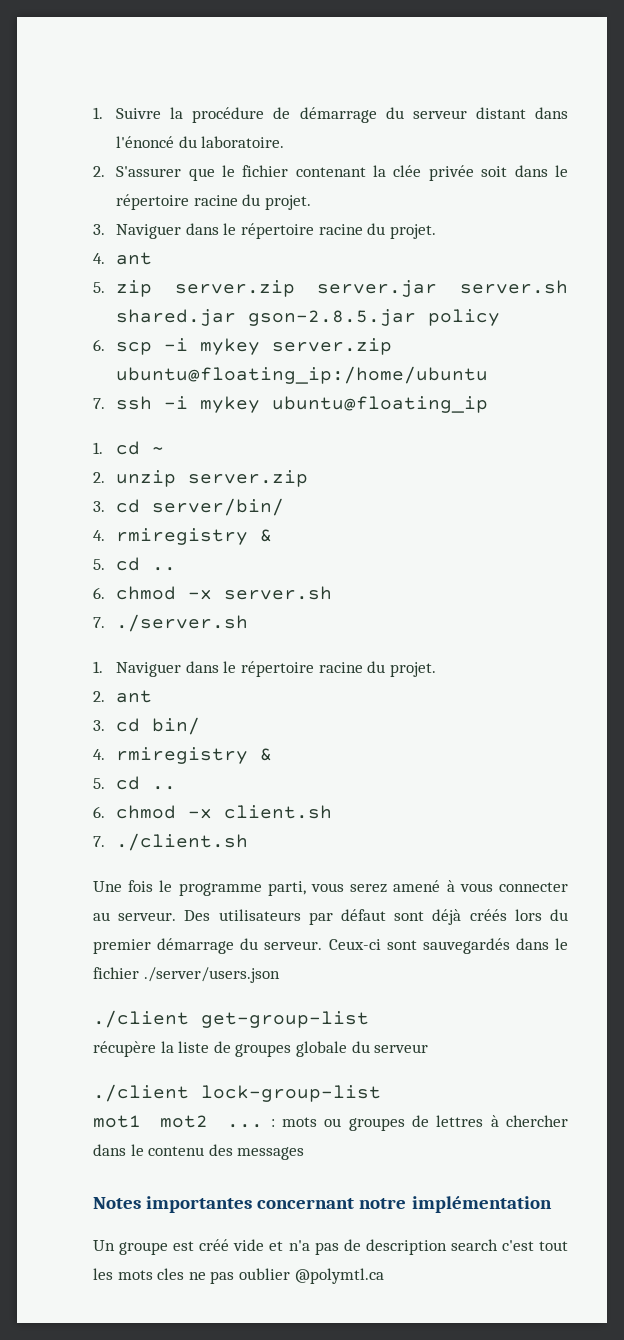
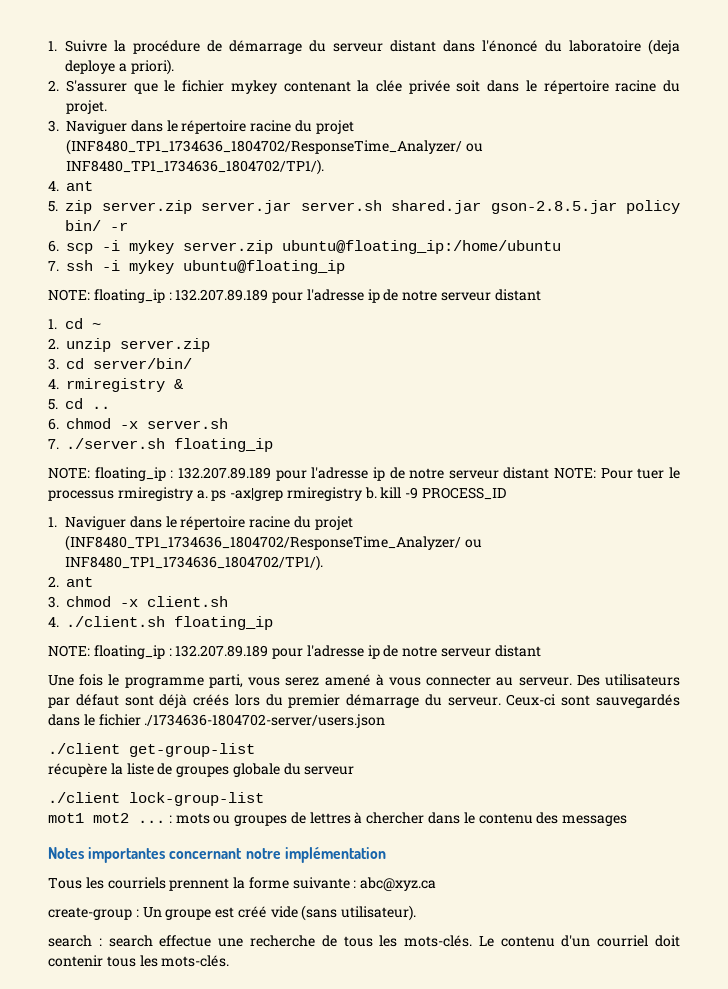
[201,136,285,148] laboratoire. -> [569,39,680,55] [65,59,174,75] laboratoire (deja deploye a priori).
(289, 171) none -> [230,80,277,94] mykey
[389,224,436,239] projet. -> [315,120,354,134] [66,139,483,155] [66,159,324,175] projet (INF8480_TP1_1734636_1804702/ResponseTime_Analyzer/ ou INF8480_TP1_1734636_1804702/TP1/).
(501, 317) none -> [65,220,129,231] bin/ -r
(489, 404) none -> [48,289,541,303] // NOTE: floating_ip : 132.207.89.189 pour l'adresse ip de notre serveur distant
(249, 623) none -> [174,438,273,452] [48,467,680,481] [48,487,507,501] floating_ip // NOTE: floating_ip : 132.207.89.189 pour l'adresse ip de notre serveur distant NOTE: Pour tuer le processus rmiregistry a. ps -ax|grep rmiregistry b. kill -9 PROCESS_ID
[389,662,436,677] [93,690,153,703] [93,717,201,735] [93,747,273,764] [93,776,177,790] [93,806,105,818] projet. // 2. ant // 3. cd bin/ // 4. rmiregistry & // 5. cd .. // 6. -> [314,516,353,530] [65,535,482,551] [65,555,324,571] [48,576,93,587] [48,596,59,608] projet (INF8480_TP1_1734636_1804702/ResponseTime_Analyzer/ ou INF8480_TP1_1734636_1804702/TP1/). // 2. ant // 3.
[93,836,105,847] 7. -> [48,617,59,627] 4.
(249, 842) none -> [174,616,273,630] [48,645,541,659] floating_ip // NOTE: floating_ip : 132.207.89.189 pour l'adresse ip de notre serveur distant
[143,967,280,983] ./server/users.json -> [144,714,386,728] ./1734636-1804702-server/users.json
(552, 1204) none -> [48,877,437,892] [48,907,139,920] Tous les courriels prennent la forme suivante : abc@xyz.ca // create-group :
[269,1239,568,1255] [93,1268,384,1284] et n'a pas de description search c'est tout les mots cles ne pas oublier @polymtl.ca -> [301,905,417,921] [48,935,681,947] [48,955,230,967] (sans utilisateur). // search : search effectue une recherche de tous les mots-clés. Le contenu d'un courriel doit contenir tous les mots-clés.

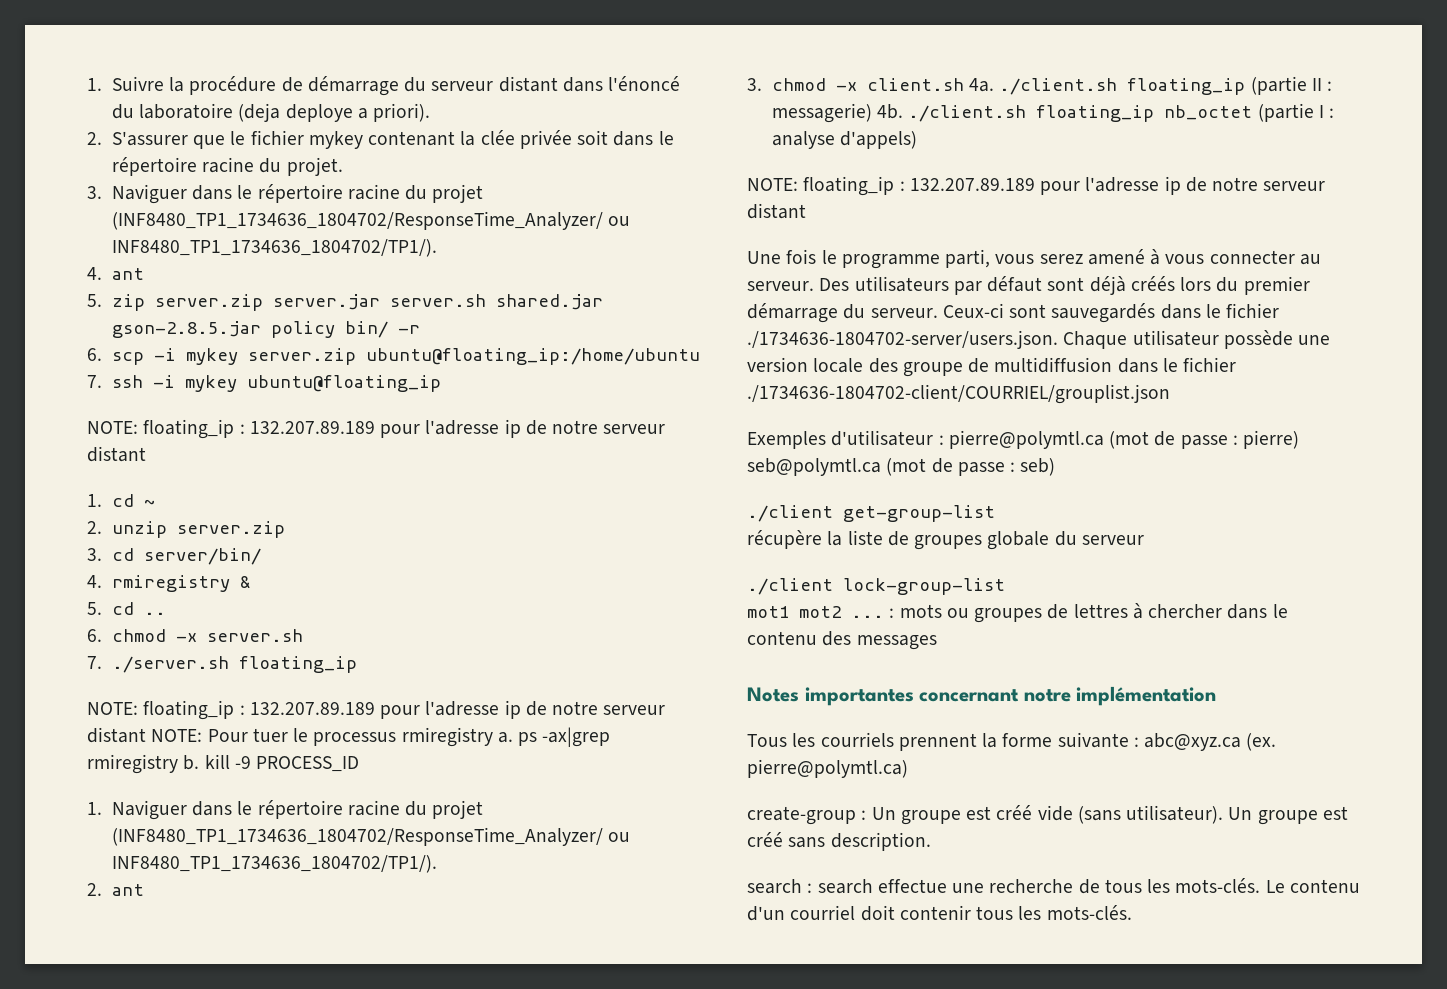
[48,616,273,630] // 4. ./client.sh floating_ip -> [969,76,1333,95] [771,103,1335,123] [771,131,918,149] 4a. ./client.sh floating_ip (partie II : messagerie) 4b. ./client.sh floating_ip nb_octet (partie I : analyse d'appels)
[144,714,386,728] ./1734636-1804702-server/users.json -> [747,330,1331,349] [747,357,1237,377] [747,384,1170,404] [747,430,1300,449] [747,458,1056,476] ./1734636-1804702-server/users.json. Chaque utilisateur possède une version locale des groupe de multidiffusion dans le fichier ./1734636-1804702-client/COURRIEL/grouplist.json // Exemples d'utilisateur : pierre@polymtl.ca (mot de passe : pierre) seb@polymtl.ca (mot de passe : seb)
(437, 884) none -> [1246,733,1277,751] [747,759,908,778] (ex. pierre@polymtl.ca)
(417, 913) none -> [1228,806,1348,825] [747,832,931,851] Un groupe est créé sans description.

